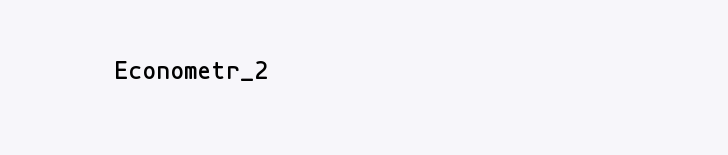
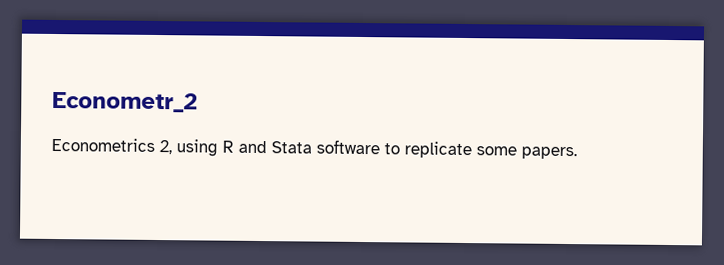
(268, 71) none -> [51,137,577,160] // Econometrics 2, using R and Stata software to replicate some papers.

